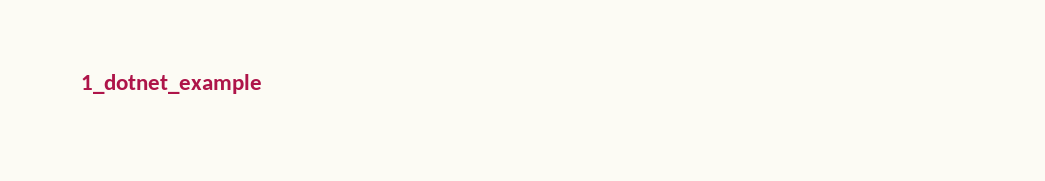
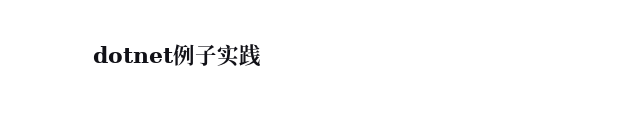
[81,74,262,94] 1_dotnet_example -> [93,44,261,67] dotnet例子实践

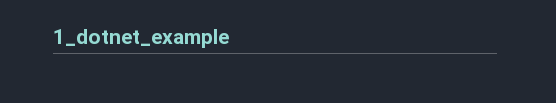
[93,44,261,67] dotnet例子实践 -> [53,29,229,48] 1_dotnet_example

